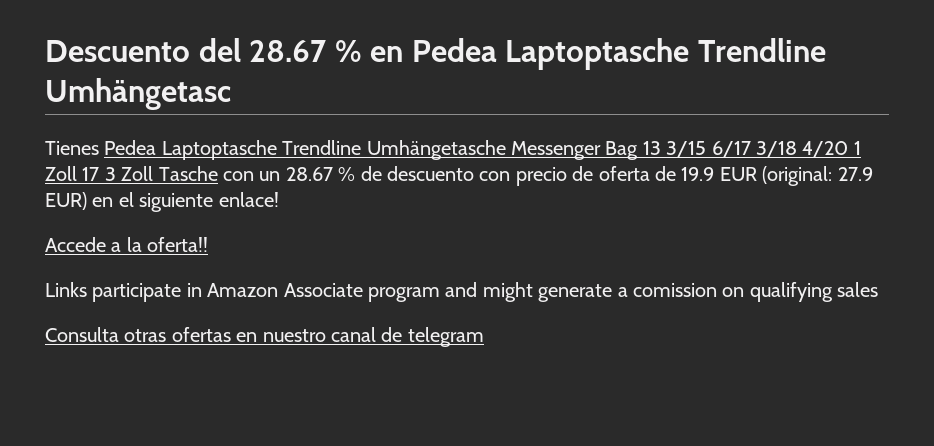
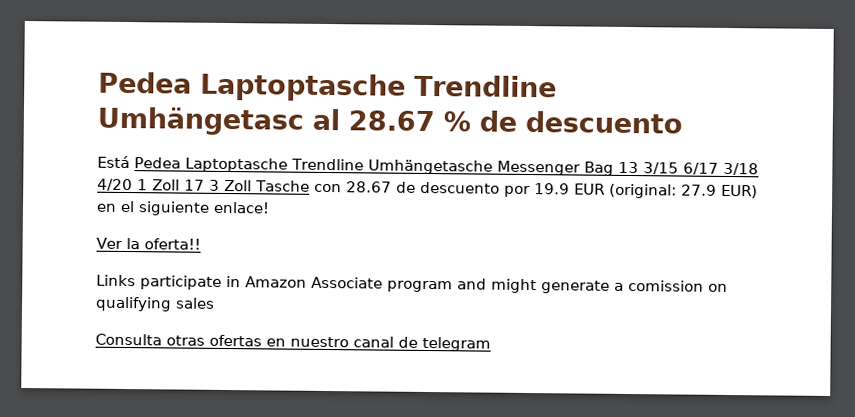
[45,38,404,62] Descuento del 28.67 % en -> (98, 82) none
[45,141,99,155] // Tienes -> [312,108,683,134] [97,155,130,169] al 28.67 % de descuento // Está
[259,166,676,186] un 28.67 % de descuento con precio de oferta de -> [345,181,531,198] 28.67 de descuento por
[45,237,122,252] Accede a -> [96,237,123,249] Ver

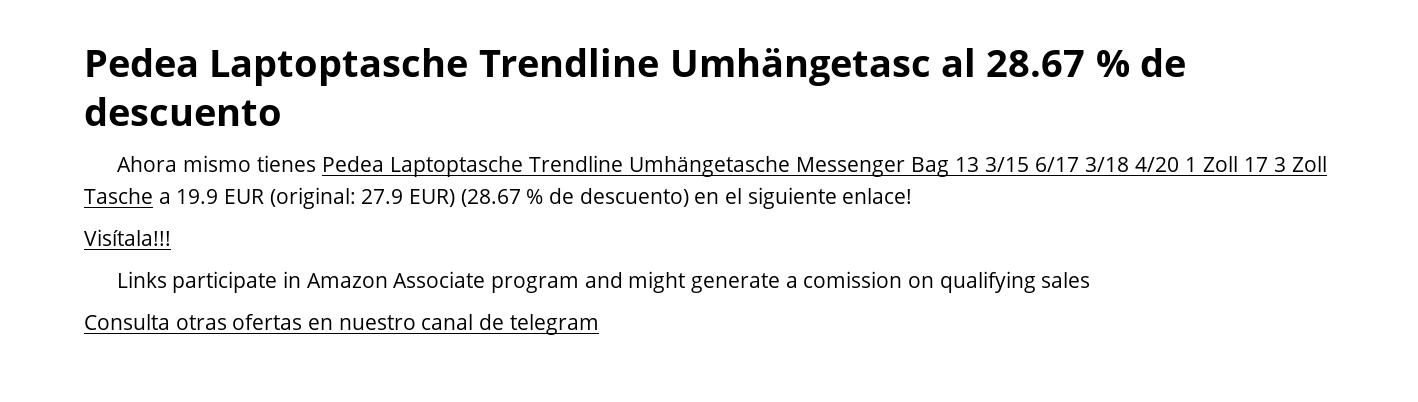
[97,155,130,169] Está -> [116,155,316,172] Ahora mismo tienes
[313,181,531,198] con 28.67 de descuento por -> [158,192,171,204] a
(758, 191) none -> [460,188,689,207] (28.67 % de descuento)
[96,237,201,250] Ver la oferta!! -> [84,229,171,246] Visítala!!!

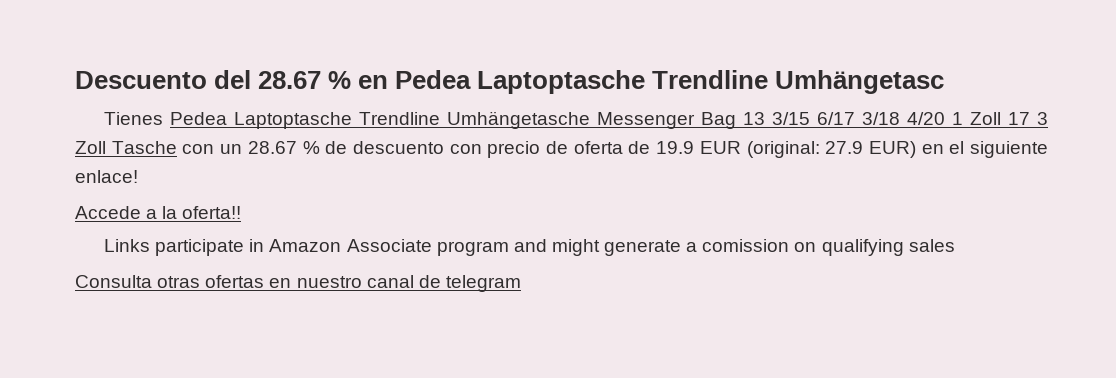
(84, 62) none -> [75,70,389,89] Descuento del 28.67 % en
[940,48,1186,77] [84,97,282,126] [116,155,316,172] al 28.67 % de descuento // Ahora mismo tienes -> [104,112,164,125] // Tienes
[158,192,171,204] a -> [182,141,651,158] con un 28.67 % de descuento con precio de oferta de
[460,188,689,207] (28.67 % de descuento) -> (916, 149) none
[84,229,171,246] Visítala!!! -> [75,206,242,219] Accede a la oferta!!

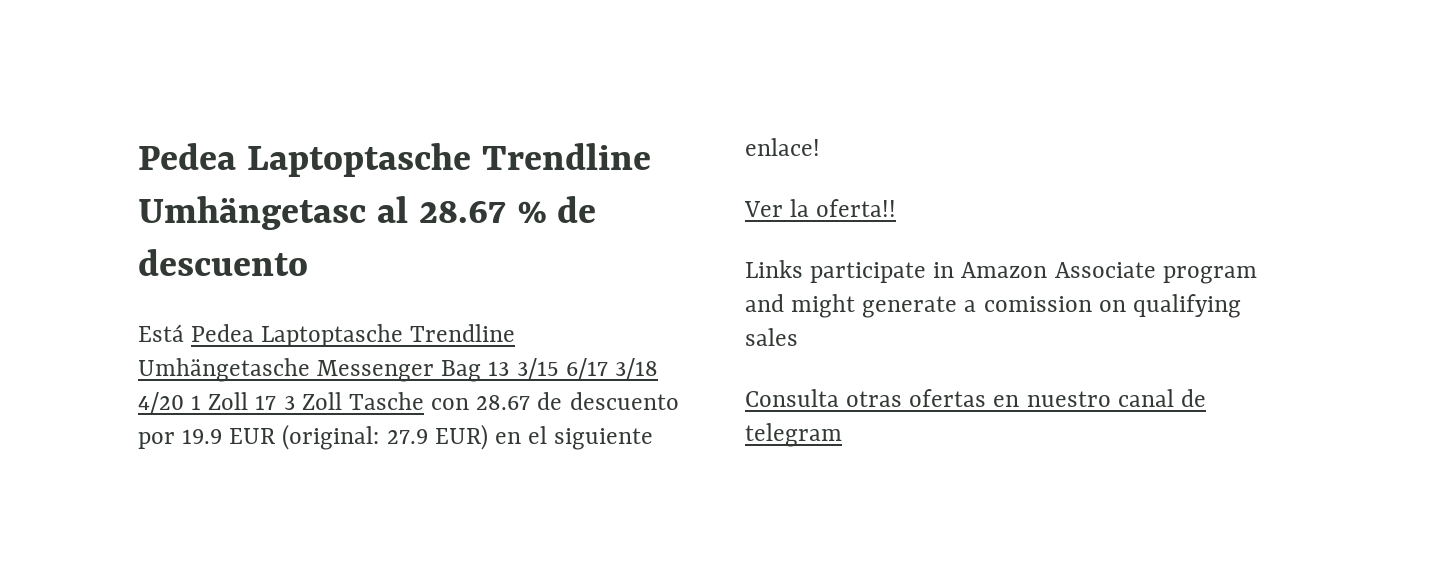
[75,70,389,89] Descuento del 28.67 % en -> (138, 156) none
[104,112,164,125] // Tienes -> [377,196,596,223] [138,249,308,276] [138,324,184,342] al 28.67 % de descuento // Está
[220,141,651,158] un 28.67 % de descuento con precio de oferta de -> [476,392,679,410] [138,432,175,449] 28.67 de descuento por
[75,206,158,219] Accede a -> [744,201,783,217] Ver

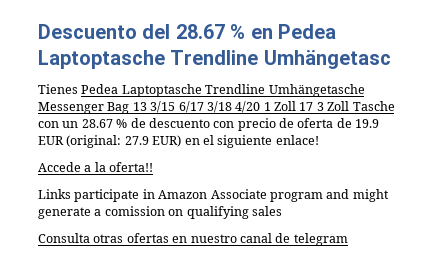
(138, 156) none -> [38,24,273,39] Descuento del 28.67 % en
[377,196,596,223] [138,249,308,276] [138,324,184,342] al 28.67 % de descuento // Está -> [38,84,78,94] // Tienes
[476,392,679,410] [138,432,175,449] 28.67 de descuento por -> [62,118,352,131] un 28.67 % de descuento con precio de oferta de
[744,201,783,217] Ver -> [38,162,92,172] Accede a

